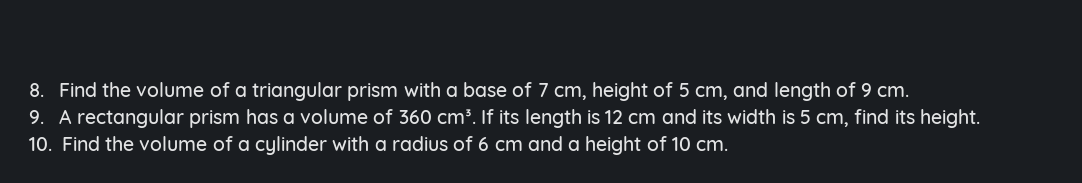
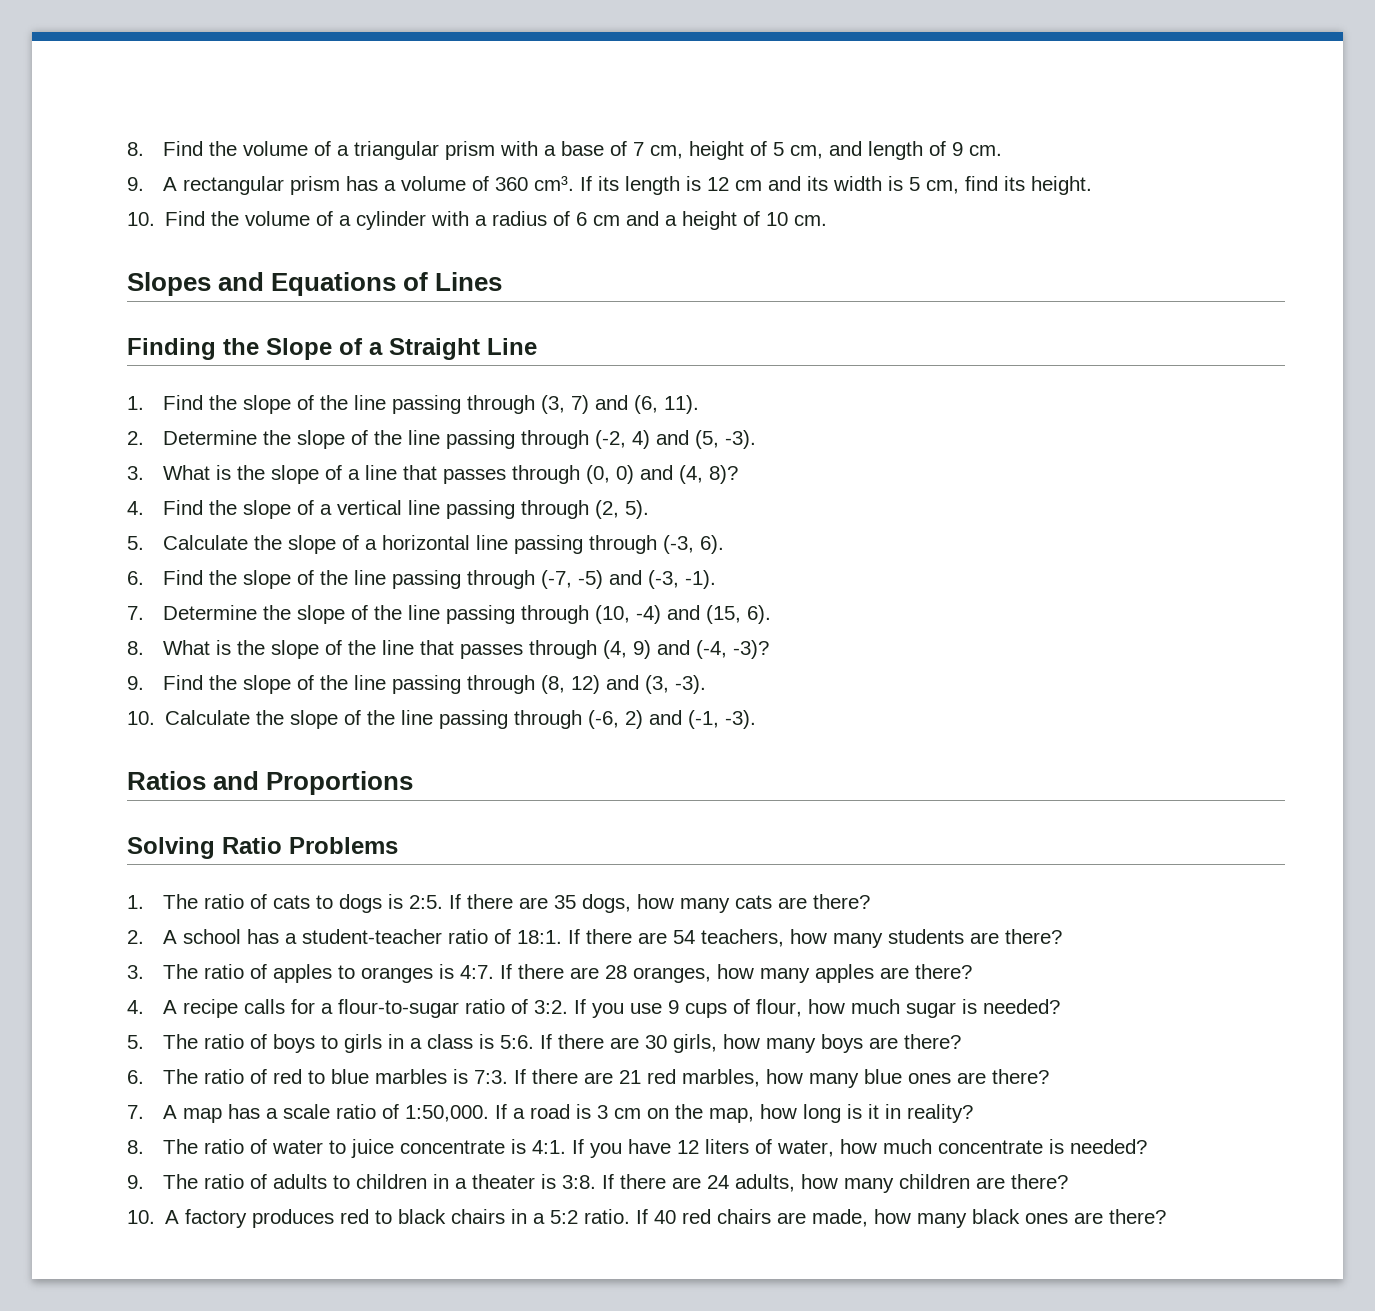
(729, 145) none -> [127,272,503,296] [127,338,537,360] [127,395,699,414] [127,430,756,449] [127,465,738,484] [127,500,649,519] [127,535,724,554] [127,570,716,589] [127,605,771,624] [127,640,769,659] [127,675,706,694] [127,710,757,729] [127,771,414,795] [127,837,398,859] [127,894,870,913] [127,929,1062,948] [127,964,972,983] [127,999,1060,1018] [127,1034,961,1053] [127,1069,1049,1088] [127,1104,973,1123] [127,1139,1147,1158] [127,1174,1068,1193] [127,1209,1167,1228] // Slopes and Equations of Lines // Finding the Slope of a Straight Line // 1. Find the slope of the line passing through (3, 7) and (6, 11). // 2. Determine the slope of the line passing through (-2, 4) and (5, -3). // 3. What is the slope of a line that passes through (0, 0) and (4, 8)? // 4. Find the slope of a vertical line passing through (2, 5). // 5. Calculate the slope of a horizontal line passing through (-3, 6). // 6. Find the slope of the line passing through (-7, -5) and (-3, -1). // 7. Determine the slope of the line passing through (10, -4) and (15, 6). // 8. What is the slope of the line that passes through (4, 9) and (-4, -3)? // 9. Find the slope of the line passing through (8, 12) and (3, -3). // 10. Calculate the slope of the line passing through (-6, 2) and (-1, -3). // Ratios and Proportions // Solving Ratio Problems // 1. The ratio of cats to dogs is 2:5. If there are 35 dogs, how many cats are there? // 2. A school has a student-teacher ratio of 18:1. If there are 54 teachers, how many students are there? // 3. The ratio of apples to oranges is 4:7. If there are 28 oranges, how many apples are there? // 4. A recipe calls for a flour-to-sugar ratio of 3:2. If you use 9 cups of flour, how much sugar is needed? // 5. The ratio of boys to girls in a class is 5:6. If there are 30 girls, how many boys are there? // 6. The ratio of red to blue marbles is 7:3. If there are 21 red marbles, how many blue ones are there? // 7. A map has a scale ratio of 1:50,000. If a road is 3 cm on the map, how long is it in reality? // 8. The ratio of water to juice concentrate is 4:1. If you have 12 liters of water, how much concentrate is needed? // 9. The ratio of adults to children in a theater is 3:8. If there are 24 adults, how many children are there? // 10. A factory produces red to black chairs in a 5:2 ratio. If 40 red chairs are made, how many black ones are there?

